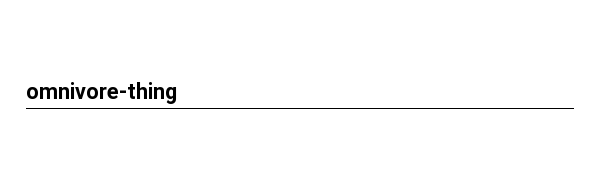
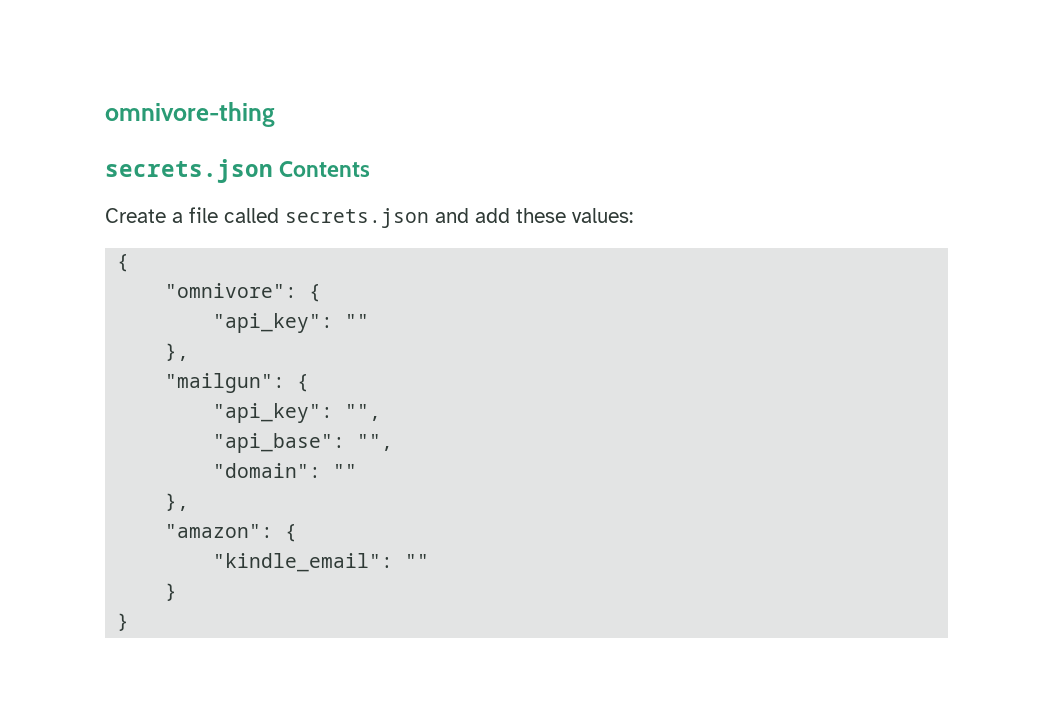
(177, 93) none -> [105,159,371,183] [105,207,633,228] [117,254,130,272] [165,283,322,302] [213,313,370,333] [165,343,190,361] [165,373,310,393] [213,403,382,423] [213,433,394,453] [213,463,358,478] [165,493,190,511] [165,524,298,542] [213,553,430,572] [165,583,178,601] [117,613,130,631] // secrets.json Contents // Create a file called secrets.json and add these values: // { // "omnivore": { // "api_key": "" // }, // "mailgun": { // "api_key": "", // "api_base": "", // "domain": "" // }, // "amazon": { // "kindle_email": "" // } // }

